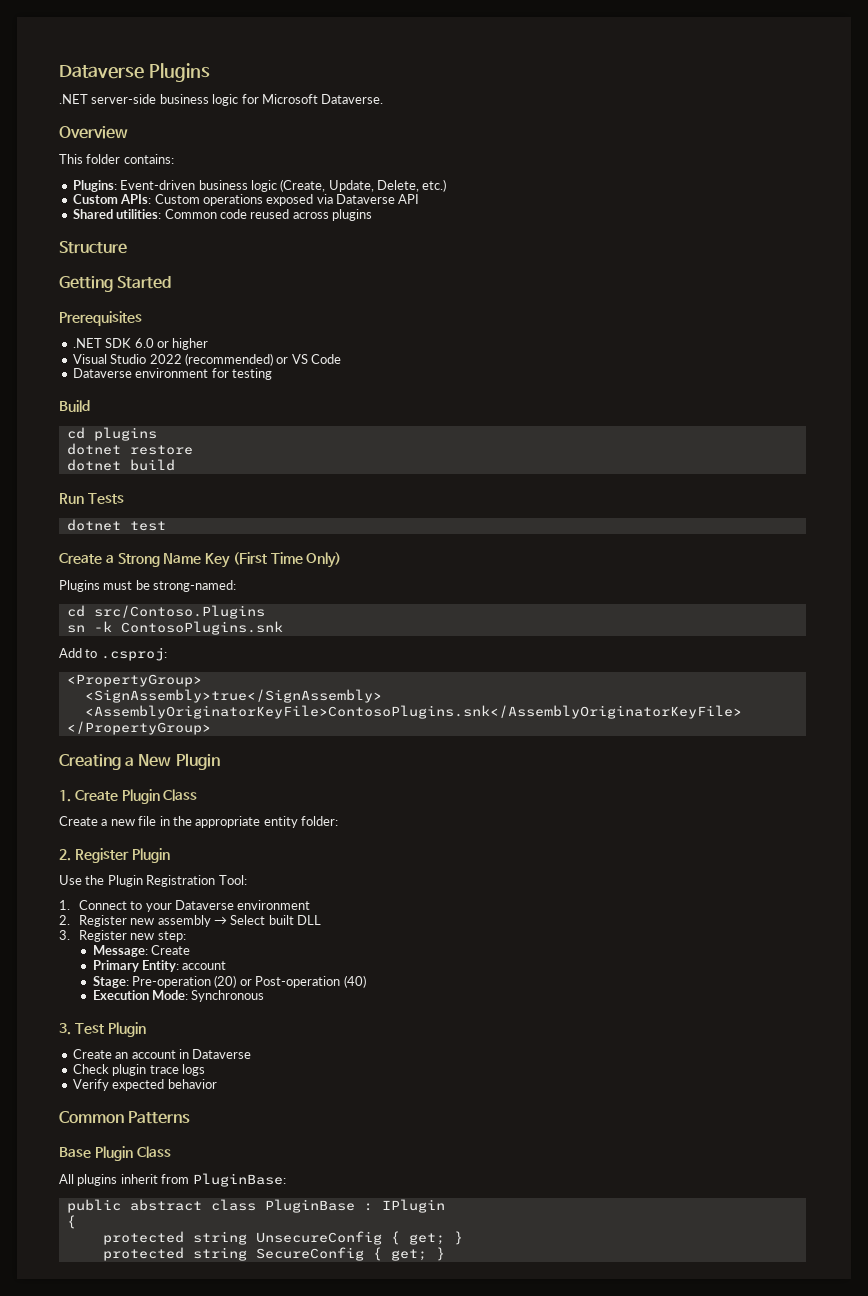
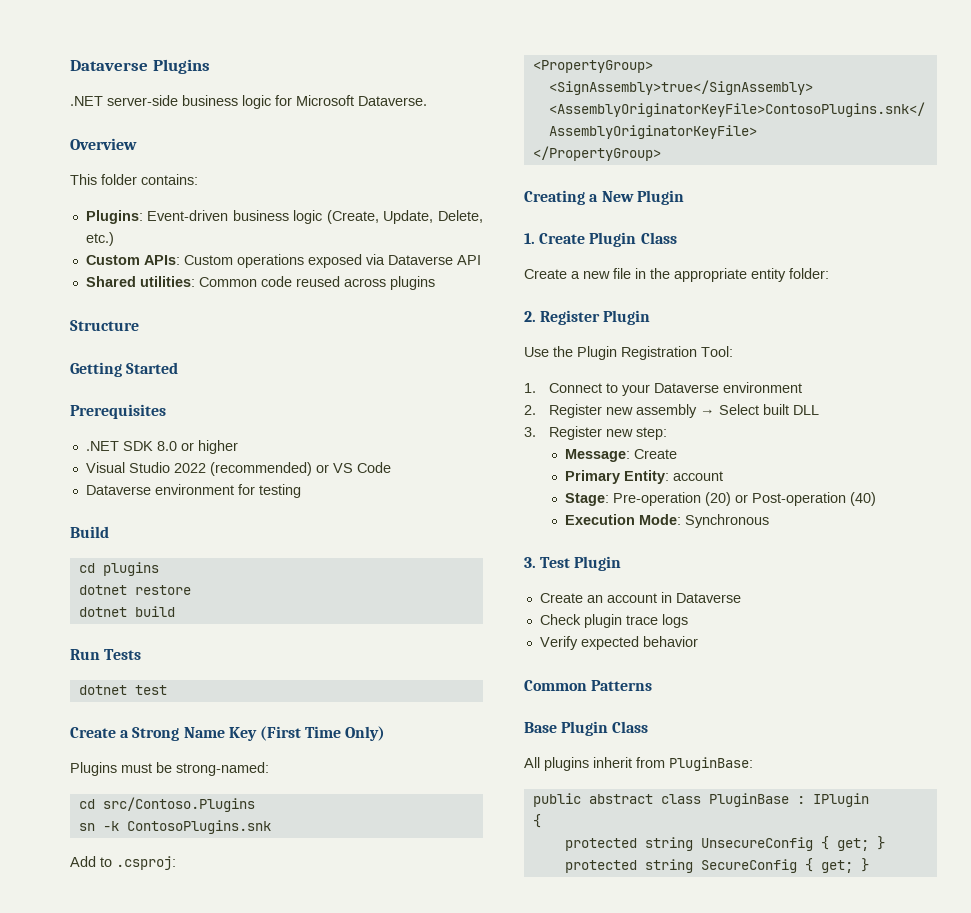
[134,338,154,348] 6.0 -> [156,441,177,451] 8.0

